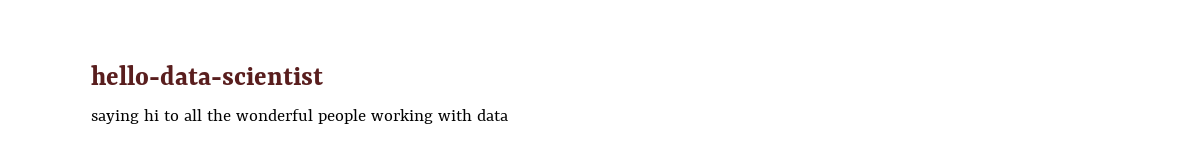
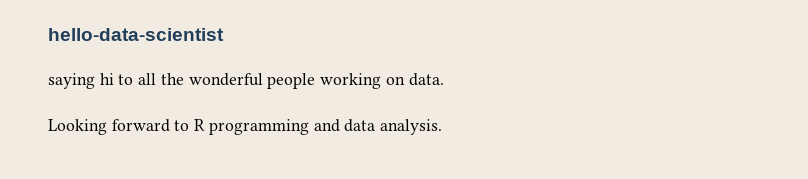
[437,109,508,121] with data -> [385,73,444,86] [48,119,443,135] on data. // Looking forward to R programming and data analysis.

